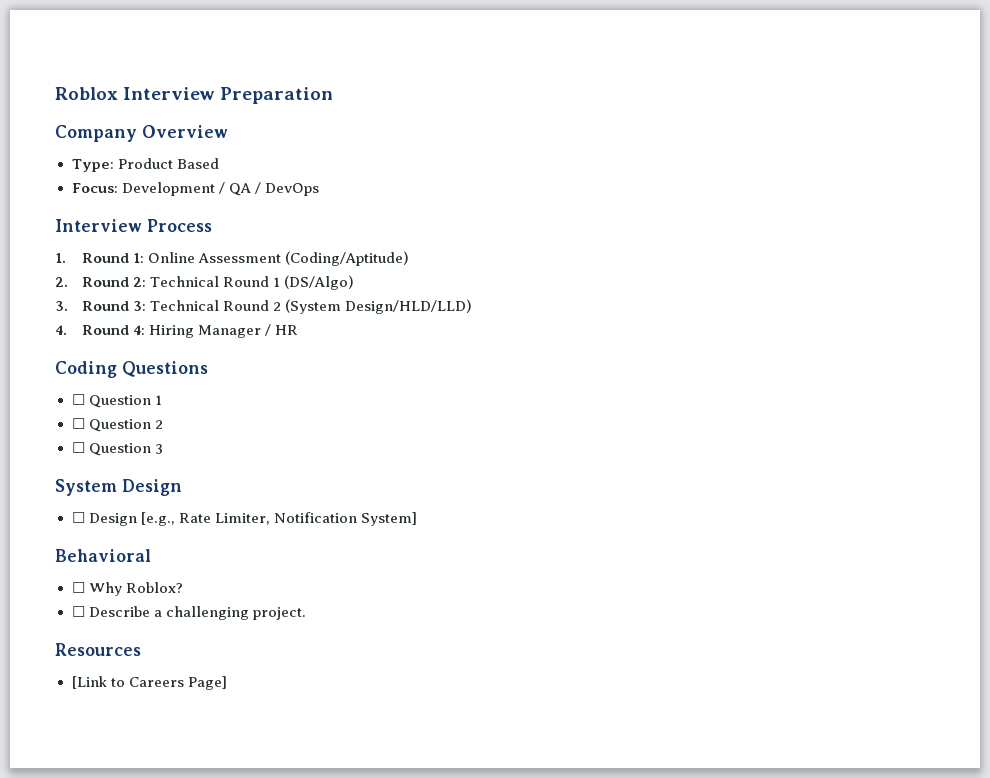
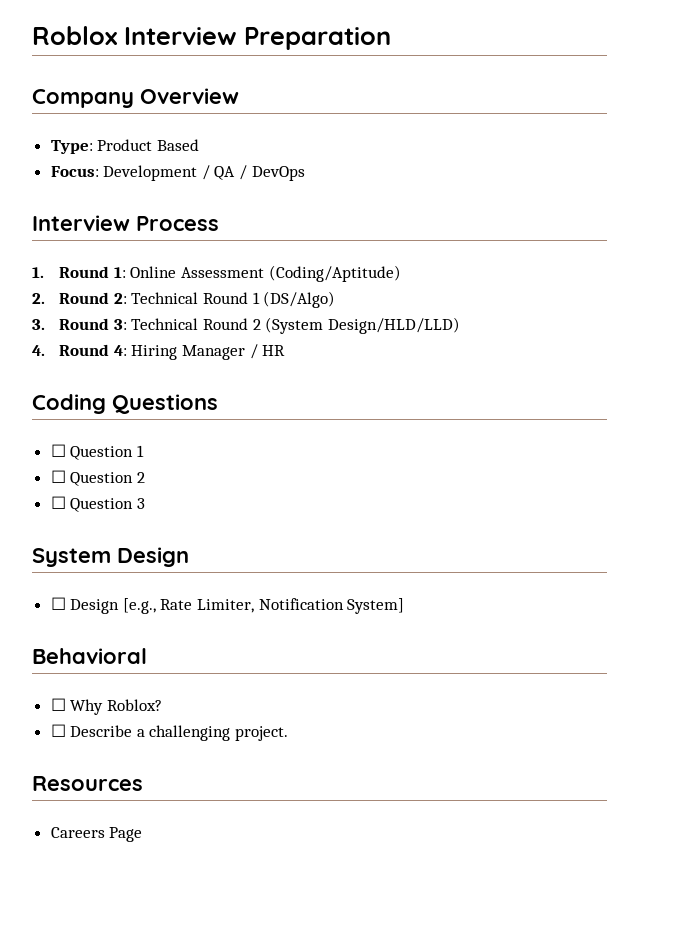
[71,676,227,690] [Link to Careers Page] -> [50,827,143,842] Careers Page

